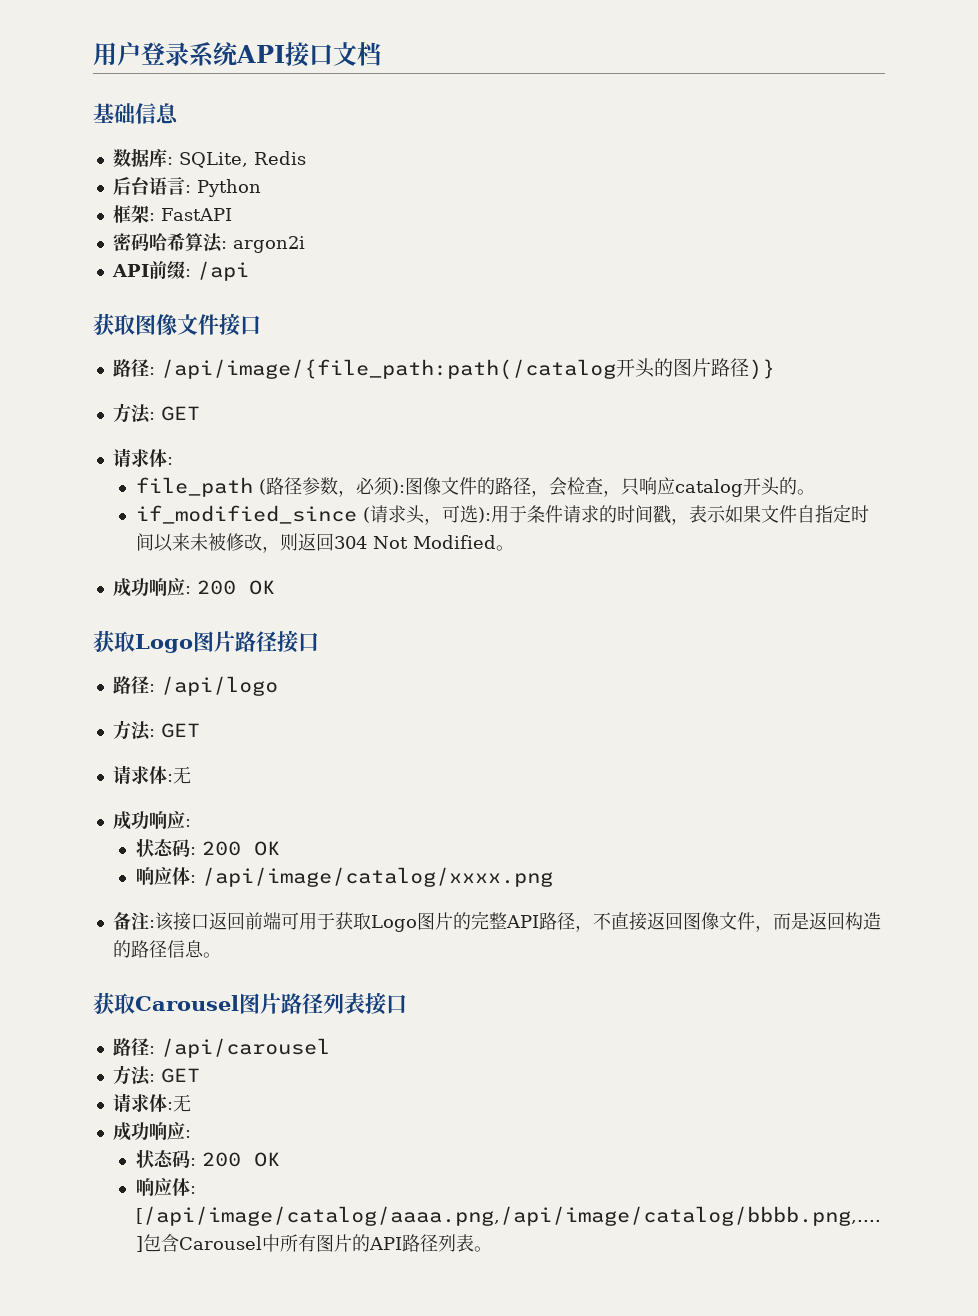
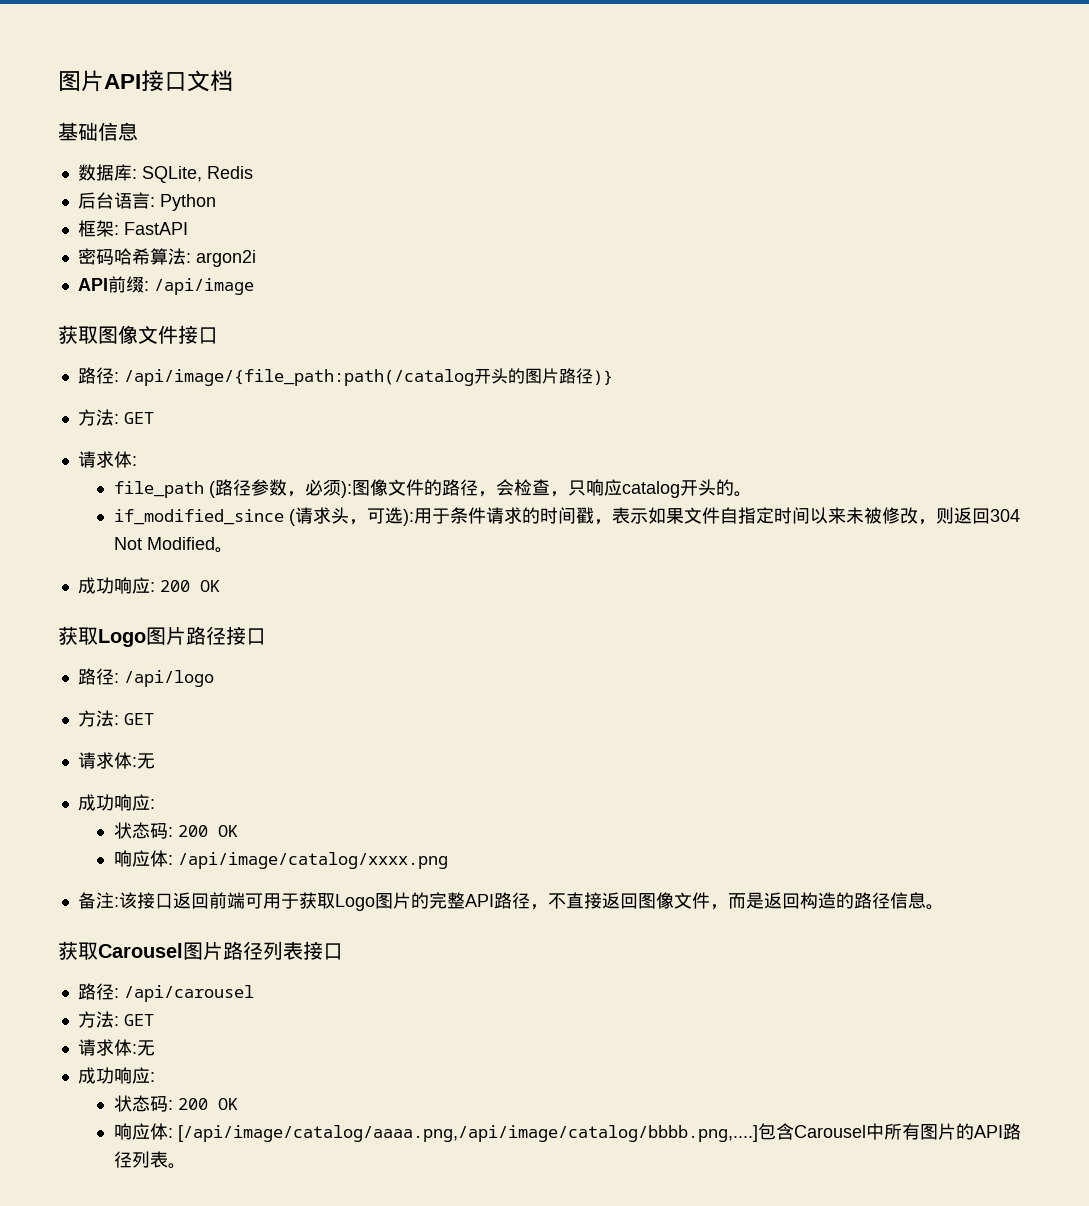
[93,42,239,67] 用户登录系统 -> [58,70,104,92] 图片
[196,261,249,281] /api -> [153,278,254,295] /api/image

